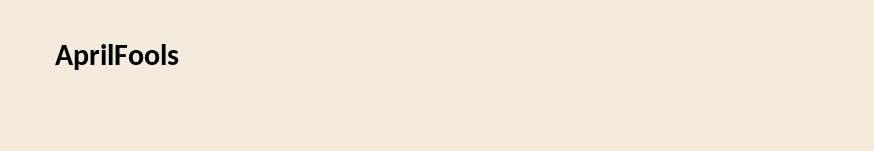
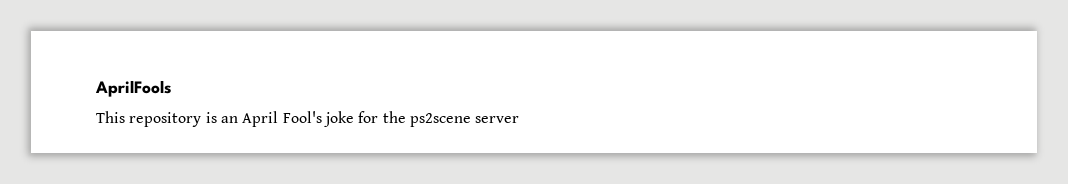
(179, 57) none -> [96,111,520,127] // This repository is an April Fool's joke for the ps2scene server

